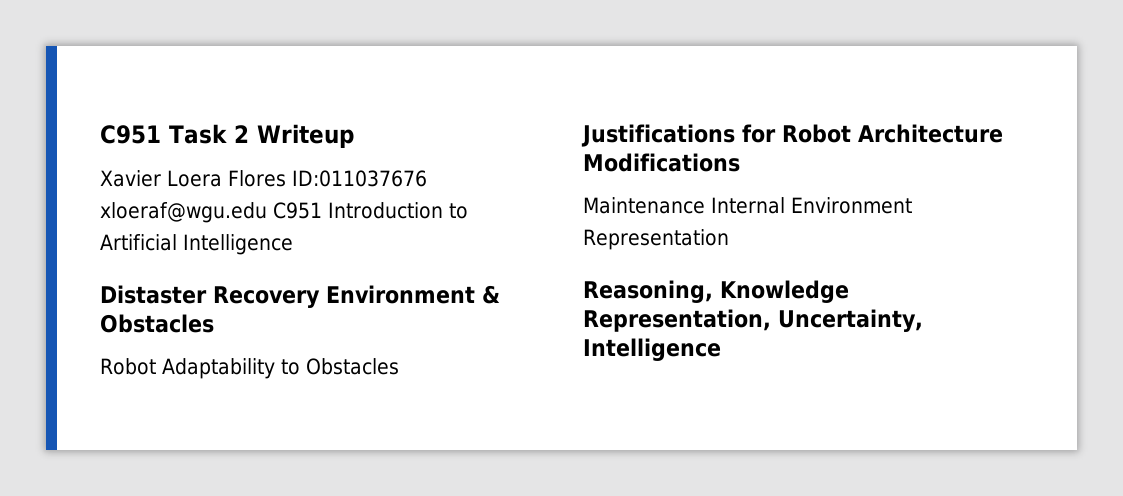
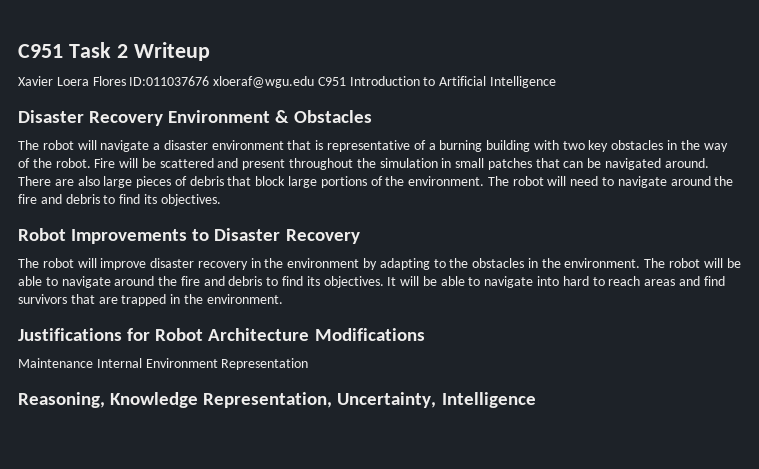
[100,285,207,304] Distaster -> [18,110,84,123] Disaster
[100,358,399,379] Robot Adaptability to Obstacles -> [18,140,728,152] [18,158,709,170] [18,176,734,188] [18,194,221,206] [18,228,360,244] [18,258,741,270] [18,276,725,288] [18,294,283,306] The robot will navigate a disaster environment that is representative of a burning building with two key obstacles in the way of the robot. Fire will be scattered and present throughout the simulation in small patches that can be navigated around. There are also large pieces of debris that block large portions of the environment. The robot will need to navigate around the fire and debris to find its objectives. // Robot Improvements to Disaster Recovery // The robot will improve disaster recovery in the environment by adapting to the obstacles in the environment. The robot will be able to navigate around the fire and debris to find its objectives. It will be able to navigate into hard to reach areas and find survivors that are trapped in the environment.

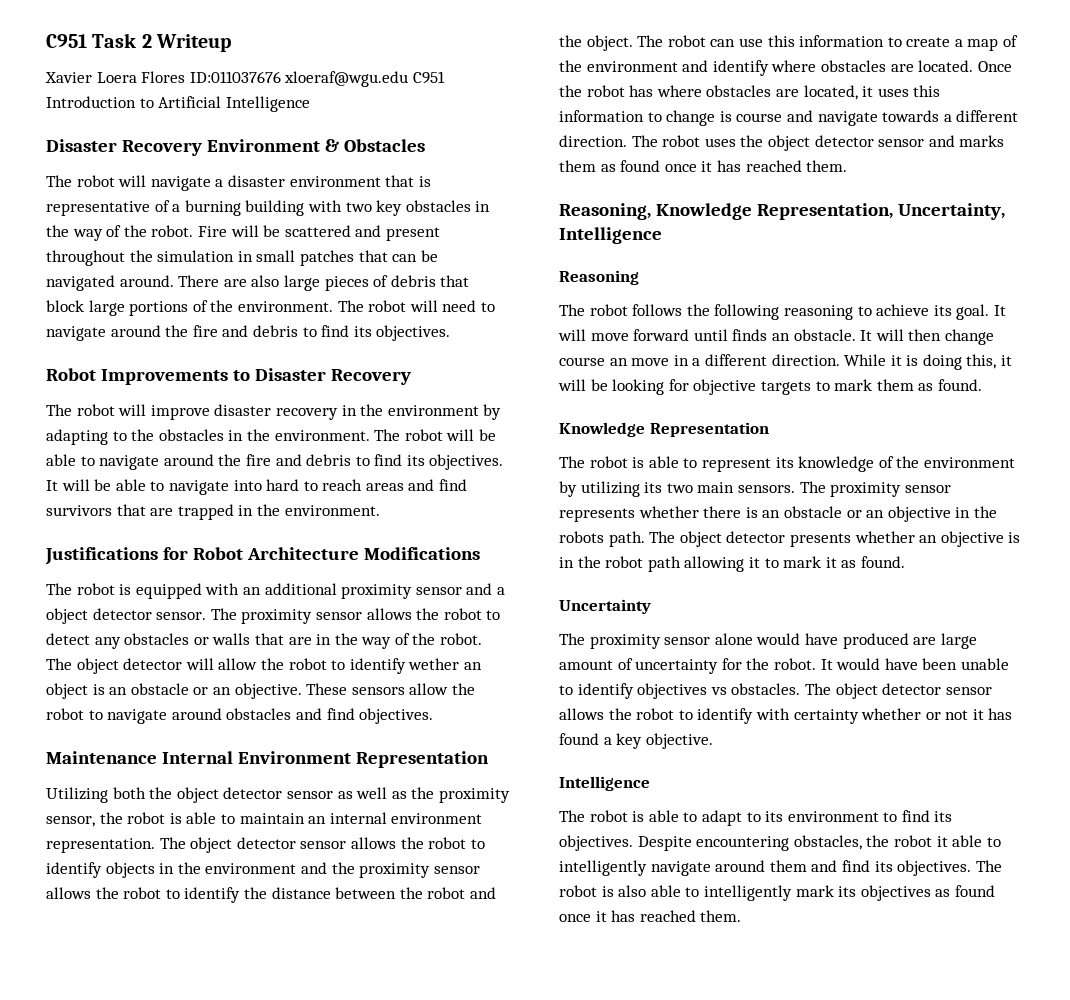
[18,358,309,370] Maintenance Internal Environment Representation -> [46,583,505,599] [46,608,501,624] [46,633,483,649] [46,658,482,674] [46,683,475,699] [46,708,434,724] [46,751,489,768] [46,787,510,803] [46,812,483,827] [46,837,485,853] [46,862,480,878] [46,887,496,903] [559,35,1019,51] [559,60,1012,76] [559,85,941,100] [559,110,1019,126] [559,135,1005,151] [559,160,848,172] The robot is equipped with an additional proximity sensor and a object detector sensor. The proximity sensor allows the robot to detect any obstacles or walls that are in the way of the robot. The object detector will allow the robot to identify wether an object is an obstacle or an objective. These sensors allow the robot to navigate around obstacles and find objectives. // Maintenance Internal Environment Representation // Utilizing both the object detector sensor as well as the proximity sensor, the robot is able to maintain an internal environment representation. The object detector sensor allows the robot to identify objects in the environment and the proximity sensor allows the robot to identify the distance between the robot and the object. The robot can use this information to create a map of the environment and identify where obstacles are located. Once the robot has where obstacles are located, it uses this information to change is course and navigate towards a different direction. The robot uses the object detector sensor and marks them as found once it has reached them.
(536, 400) none -> [559,270,639,285] [559,304,1006,320] [558,329,994,345] [559,354,1013,370] [558,379,982,395] [559,422,769,437] [559,456,1015,472] [559,481,951,497] [559,506,997,522] [559,531,1021,547] [559,556,905,572] [559,599,651,614] [559,633,977,649] [559,658,1009,674] [559,683,992,699] [559,708,1013,724] [559,733,713,749] [559,776,650,791] [559,810,953,826] [559,835,1001,851] [559,860,1002,876] [559,885,995,901] [559,910,742,922] // Reasoning // The robot follows the following reasoning to achieve its goal. It will move forward until finds an obstacle. It will then change course an move in a different direction. While it is doing this, it will be looking for objective targets to mark them as found. // Knowledge Representation // The robot is able to represent its knowledge of the environment by utilizing its two main sensors. The proximity sensor represents whether there is an obstacle or an objective in the robots path. The object detector presents whether an objective is in the robot path allowing it to mark it as found. // Uncertainty // The proximity sensor alone would have produced are large amount of uncertainty for the robot. It would have been unable to identify objectives vs obstacles. The object detector sensor allows the robot to identify with certainty whether or not it has found a key objective. // Intelligence // The robot is able to adapt to its environment to find its objectives. Despite encountering obstacles, the robot it able to intelligently navigate around them and find its objectives. The robot is also able to intelligently mark its objectives as found once it has reached them.

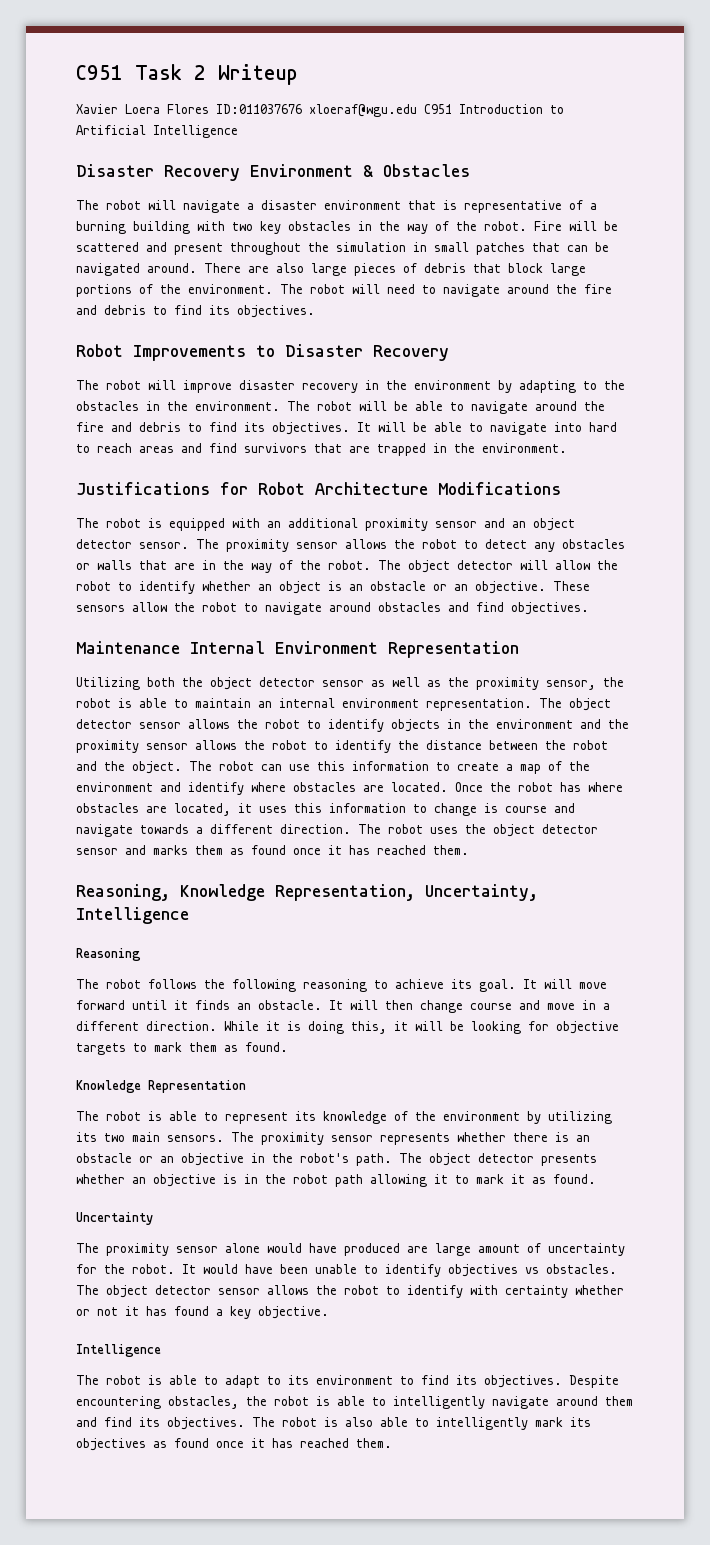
[496,587,505,595] a -> [512,521,526,528] an
[408,658,460,670] wether -> [202,581,251,591] whether
(728, 335) none -> [174,1000,188,1010] it
[609,358,628,366] an -> [519,1000,540,1010] and
[559,531,604,543] robots -> [300,1153,349,1163] robot's
[936,836,948,847] it -> [316,1396,330,1406] is

